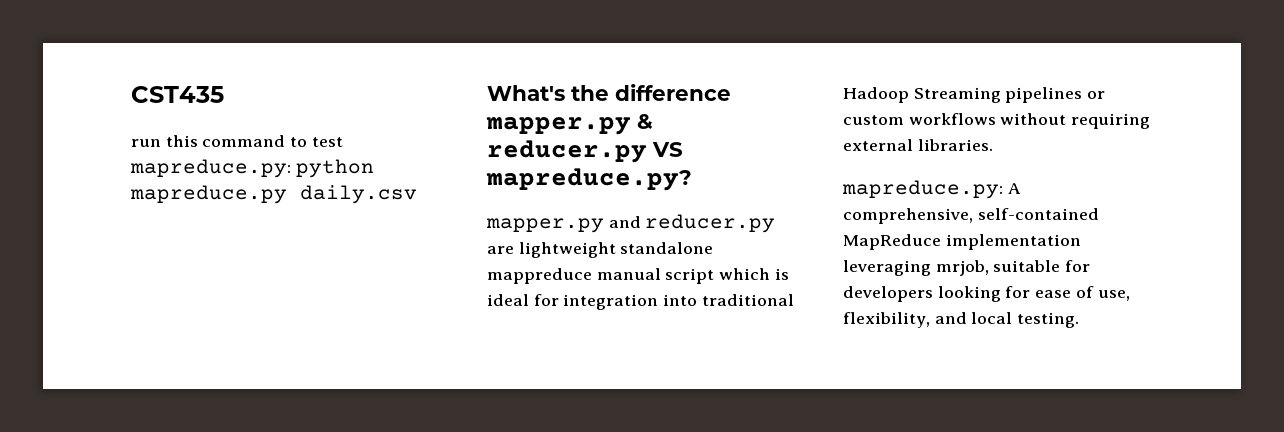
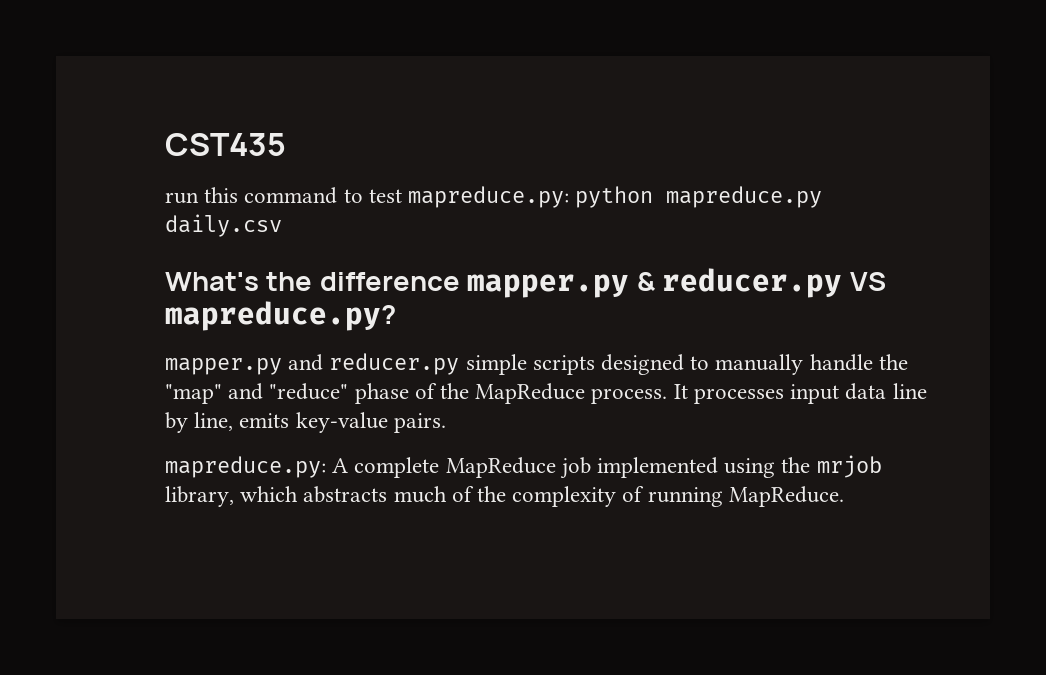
[487,242,714,258] [487,268,789,284] [487,294,794,310] [843,87,1106,103] [843,113,1151,129] [843,139,993,151] [842,180,1021,199] [843,208,1099,224] [843,234,1081,250] [843,260,1091,276] [843,286,1130,302] [843,312,1080,328] are lightweight standalone mappreduce manual script which is ideal for integration into traditional Hadoop Streaming pipelines or custom workflows without requiring external libraries. // mapreduce.py: A comprehensive, self-contained MapReduce implementation leveraging mrjob, suitable for developers looking for ease of use, flexibility, and local testing. -> [465,354,908,375] [165,383,927,404] [165,412,446,433] [165,455,882,479] [165,486,844,507] simple scripts designed to manually handle the "map" and "reduce" phase of the MapReduce process. It processes input data line by line, emits key-value pairs. // mapreduce.py: A complete MapReduce job implemented using the mrjob library, which abstracts much of the complexity of running MapReduce.

